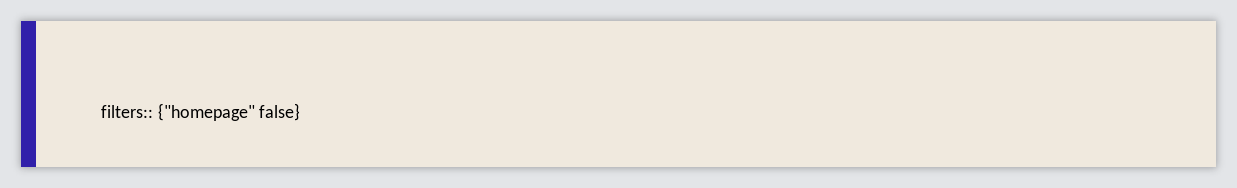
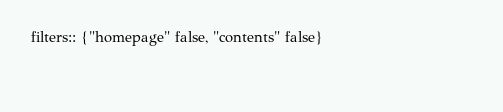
(255, 112) none -> [175,31,280,44] false, "contents"

